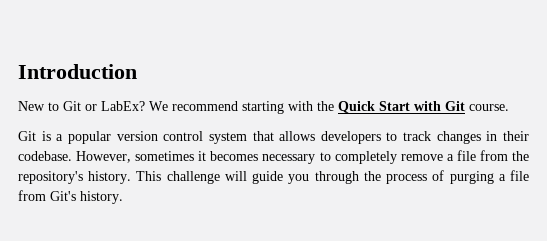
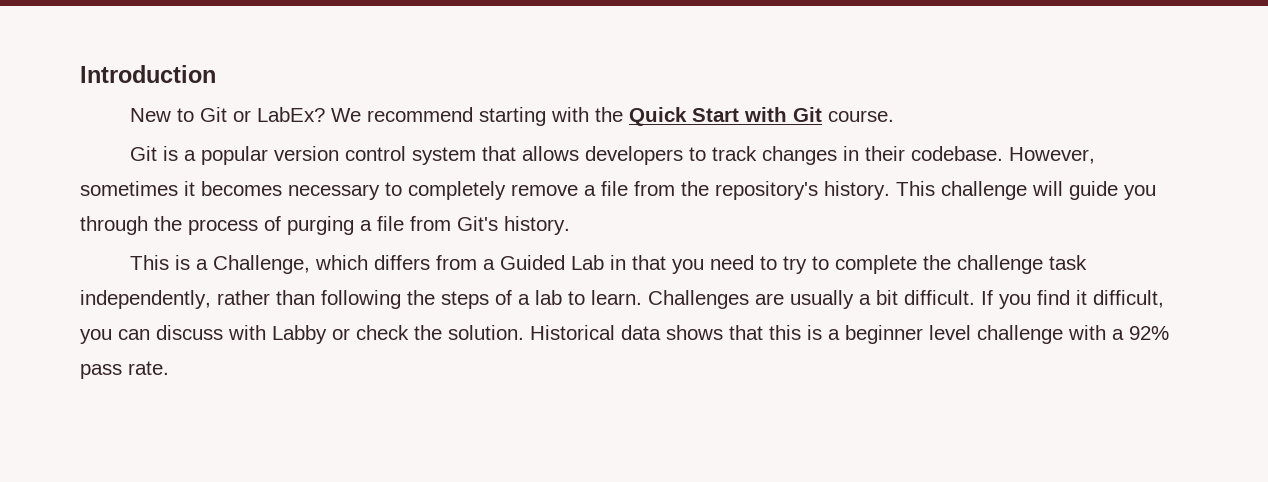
(123, 197) none -> [130,255,1088,274] [80,290,1164,309] [80,325,1169,344] [80,361,169,379] // This is a Challenge, which differs from a Guided Lab in that you need to try to complete the challenge task independently, rather than following the steps of a lab to learn. Challenges are usually a bit difficult. If you find it difficult, you can discuss with Labby or check the solution. Historical data shows that this is a beginner level challenge with a 92% pass rate.

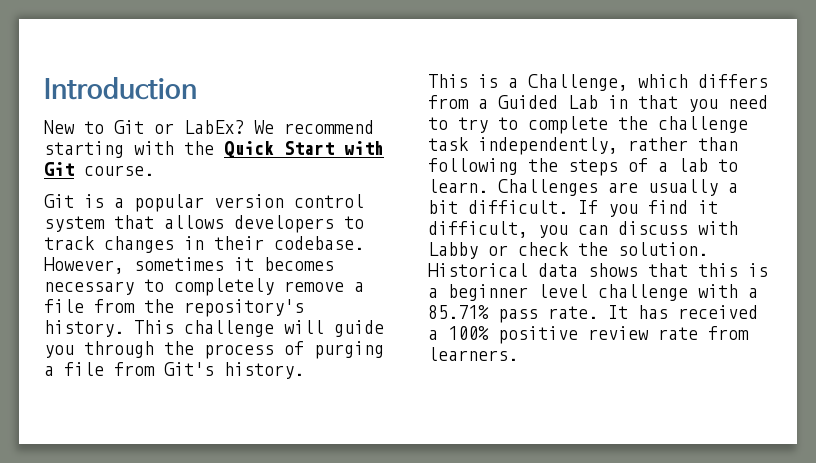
[1129,326,1169,340] 92% -> [428,305,489,319] 85.71%
(169, 368) none -> [608,305,758,319] [428,326,749,344] [428,347,518,361] It has received a 100% positive review rate from learners.

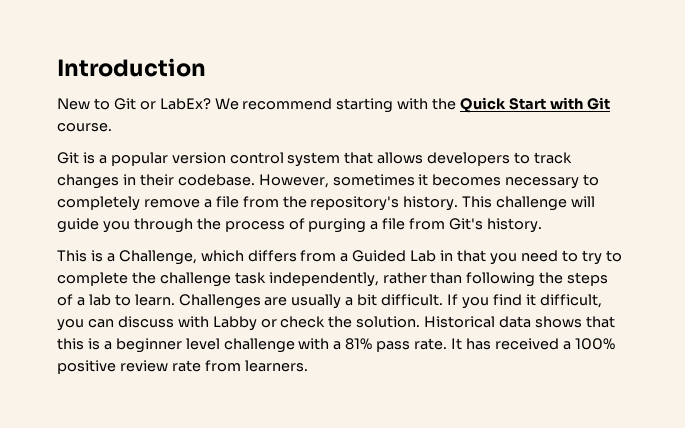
[428,305,489,319] 85.71% -> [345,338,373,350] 81%

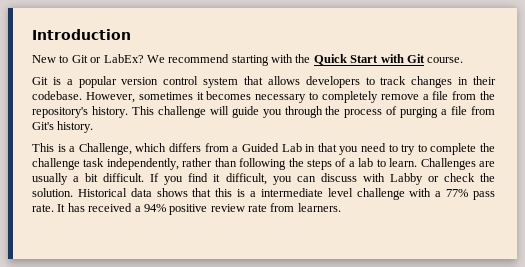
[115,338,182,353] beginner -> [260,188,323,197] intermediate
[345,338,373,350] 81% -> [446,189,469,197] 77%
[574,338,615,350] 100% -> [143,204,166,212] 94%

